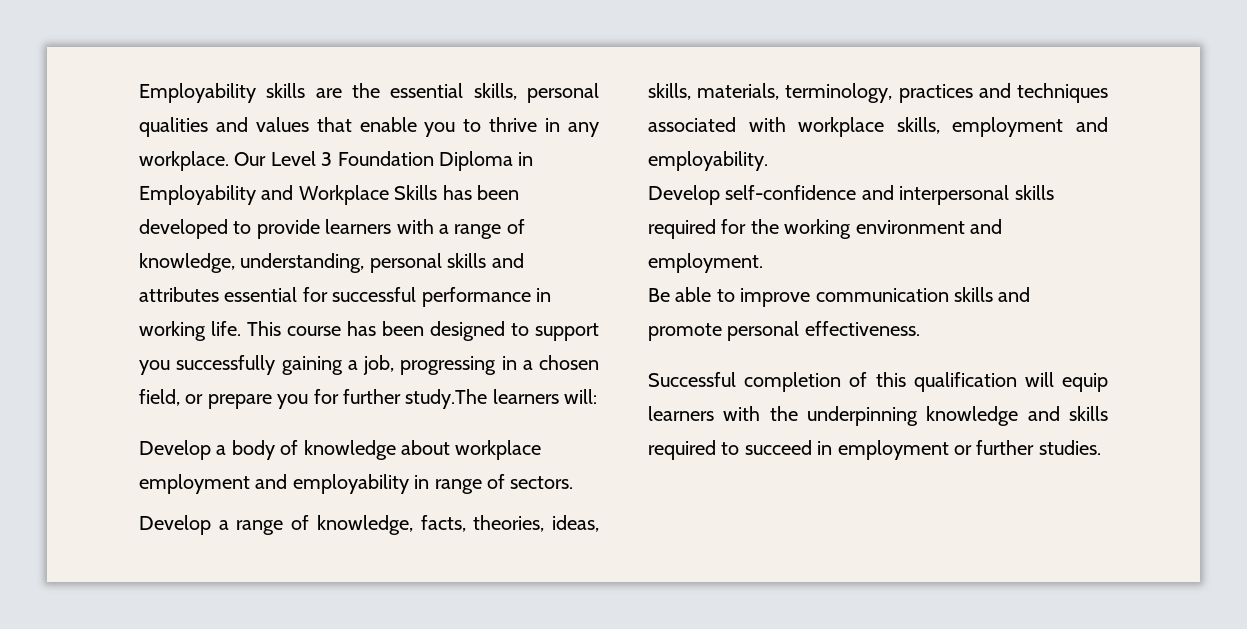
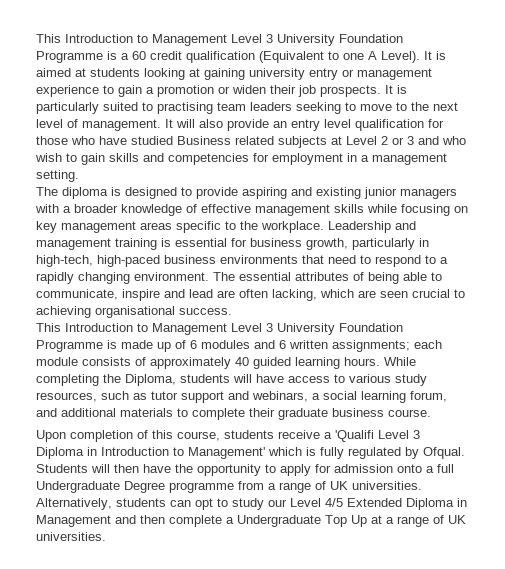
[139,83,599,103] [139,117,600,137] [139,151,534,171] [139,185,519,205] [139,219,525,239] [139,253,524,273] [139,287,551,307] [139,321,599,341] [139,355,599,375] [139,389,598,409] [139,440,542,460] [139,474,574,494] [139,515,599,535] [648,83,1108,103] [648,117,1108,137] [648,151,768,171] [648,185,1054,205] [648,219,1002,239] [648,253,763,273] [648,287,1031,307] [648,321,920,341] [648,372,1108,392] [648,406,1108,426] [648,440,1101,460] Employability skills are the essential skills, personal qualities and values that enable you to thrive in any workplace. Our Level 3 Foundation Diploma in Employability and Workplace Skills has been developed to provide learners with a range of knowledge, understanding, personal skills and attributes essential for successful performance in working life. This course has been designed to support you successfully gaining a job, progressing in a chosen field, or prepare you for further study.The learners will: // Develop a body of knowledge about workplace employment and employability in range of sectors. // Develop a range of knowledge, facts, theories, ideas, skills, materials, terminology, practices and techniques associated with workplace skills, employment and employability. // Develop self-confidence and interpersonal skills required for the working environment and employment. // Be able to improve communication skills and promote personal effectiveness. // Successful completion of this qualification will equip learners with the underpinning knowledge and skills required to succeed in employment or further studies. -> [36,34,403,46] [36,51,446,63] [36,68,432,80] [36,85,407,97] [36,102,458,114] [36,119,444,131] [36,136,466,148] [35,153,447,165] [36,170,79,182] [36,187,457,199] [35,204,468,216] [36,221,416,233] [36,238,429,250] [36,255,448,267] [36,272,442,284] [36,289,465,301] [36,306,232,318] [36,323,403,335] [36,340,442,352] [36,357,416,369] [36,374,427,386] [36,391,447,403] [36,408,431,420] [36,430,420,442] [36,447,465,459] [36,464,454,476] [36,481,422,493] [36,498,467,510] [36,515,466,527] [36,532,106,541] This Introduction to Management Level 3 University Foundation Programme is a 60 credit qualification (Equivalent to one A Level). It is aimed at students looking at gaining university entry or management experience to gain a promotion or widen their job prospects. It is particularly suited to practising team leaders seeking to move to the next level of management. It will also provide an entry level qualification for those who have studied Business related subjects at Level 2 or 3 and who wish to gain skills and competencies for employment in a management setting. // The diploma is designed to provide aspiring and existing junior managers with a broader knowledge of effective management skills while focusing on key management areas specific to the workplace. Leadership and management training is essential for business growth, particularly in high-tech, high-paced business environments that need to respond to a rapidly changing environment. The essential attributes of being able to communicate, inspire and lead are often lacking, which are seen crucial to achieving organisational success. // This Introduction to Management Level 3 University Foundation Programme is made up of 6 modules and 6 written assignments; each module consists of approximately 40 guided learning hours. While completing the Diploma, students will have access to various study resources, such as tutor support and webinars, a social learning forum, and additional materials to complete their graduate business course. // Upon completion of this course, students receive a 'Qualifi Level 3 Diploma in Introduction to Management' which is fully regulated by Ofqual. Students will then have the opportunity to apply for admission onto a full Undergraduate Degree programme from a range of UK universities. Alternatively, students can opt to study our Level 4/5 Extended Diploma in Management and then complete a Undergraduate Top Up at a range of UK universities.

